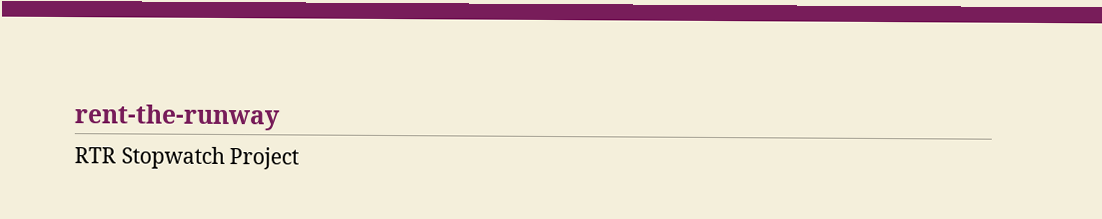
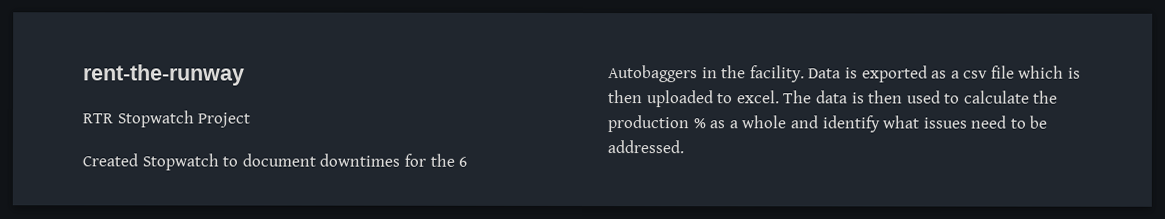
(300, 158) none -> [82,153,468,171] [608,65,1082,83] [608,90,1059,108] [607,115,1048,133] [607,140,684,154] // Created Stopwatch to document downtimes for the 6 Autobaggers in the facility. Data is exported as a csv file which is then uploaded to excel. The data is then used to calculate the production % as a whole and identify what issues need to be addressed.

